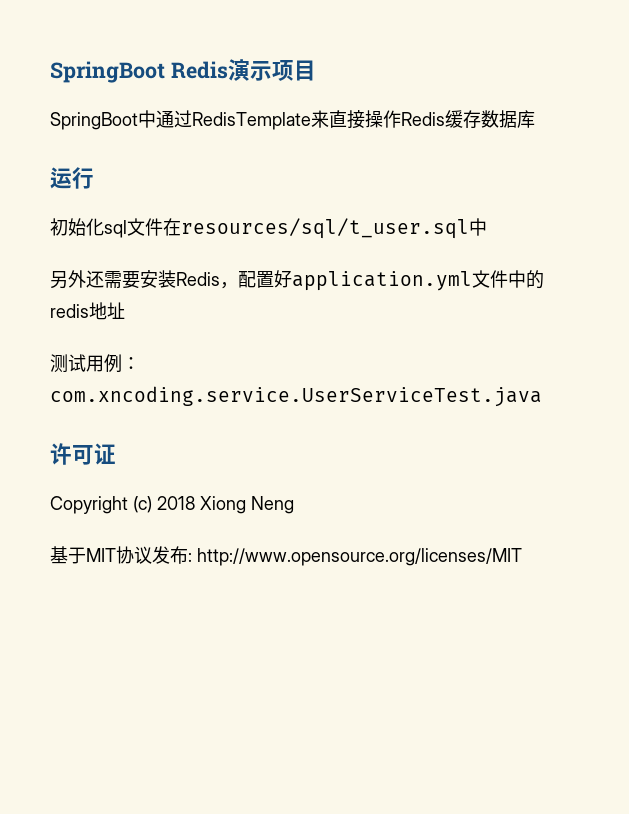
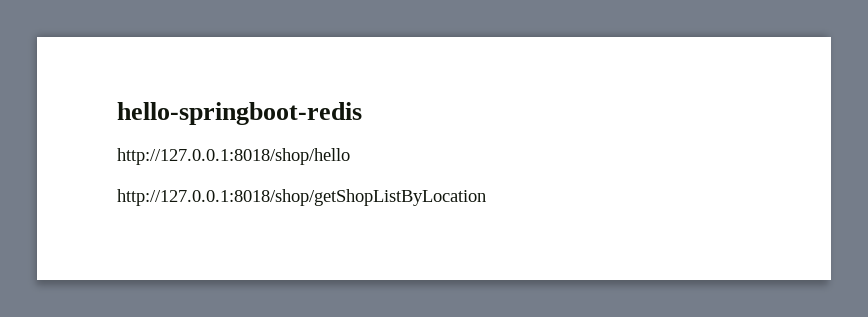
[50,59,316,83] [50,110,535,130] [50,167,94,189] [50,218,487,239] [50,270,544,291] [50,302,125,320] [50,354,140,373] [50,386,542,407] [50,443,116,465] [50,496,294,514] [50,546,522,566] SpringBoot Redis演示项目 // SpringBoot中通过RedisTemplate来直接操作Redis缓存数据库 // 运行 // 初始化sql文件在resources/sql/t_user.sql中 // 另外还需要安装Redis，配置好application.yml文件中的redis地址 // 测试用例：com.xncoding.service.UserServiceTest.java // 许可证 // Copyright (c) 2018 Xiong Neng // 基于MIT协议发布: http://www.opensource.org/licenses/MIT -> [117,102,362,125] [117,148,350,165] [117,189,486,206] hello-springboot-redis // http://127.0.0.1:8018/shop/hello // http://127.0.0.1:8018/shop/getShopListByLocation

